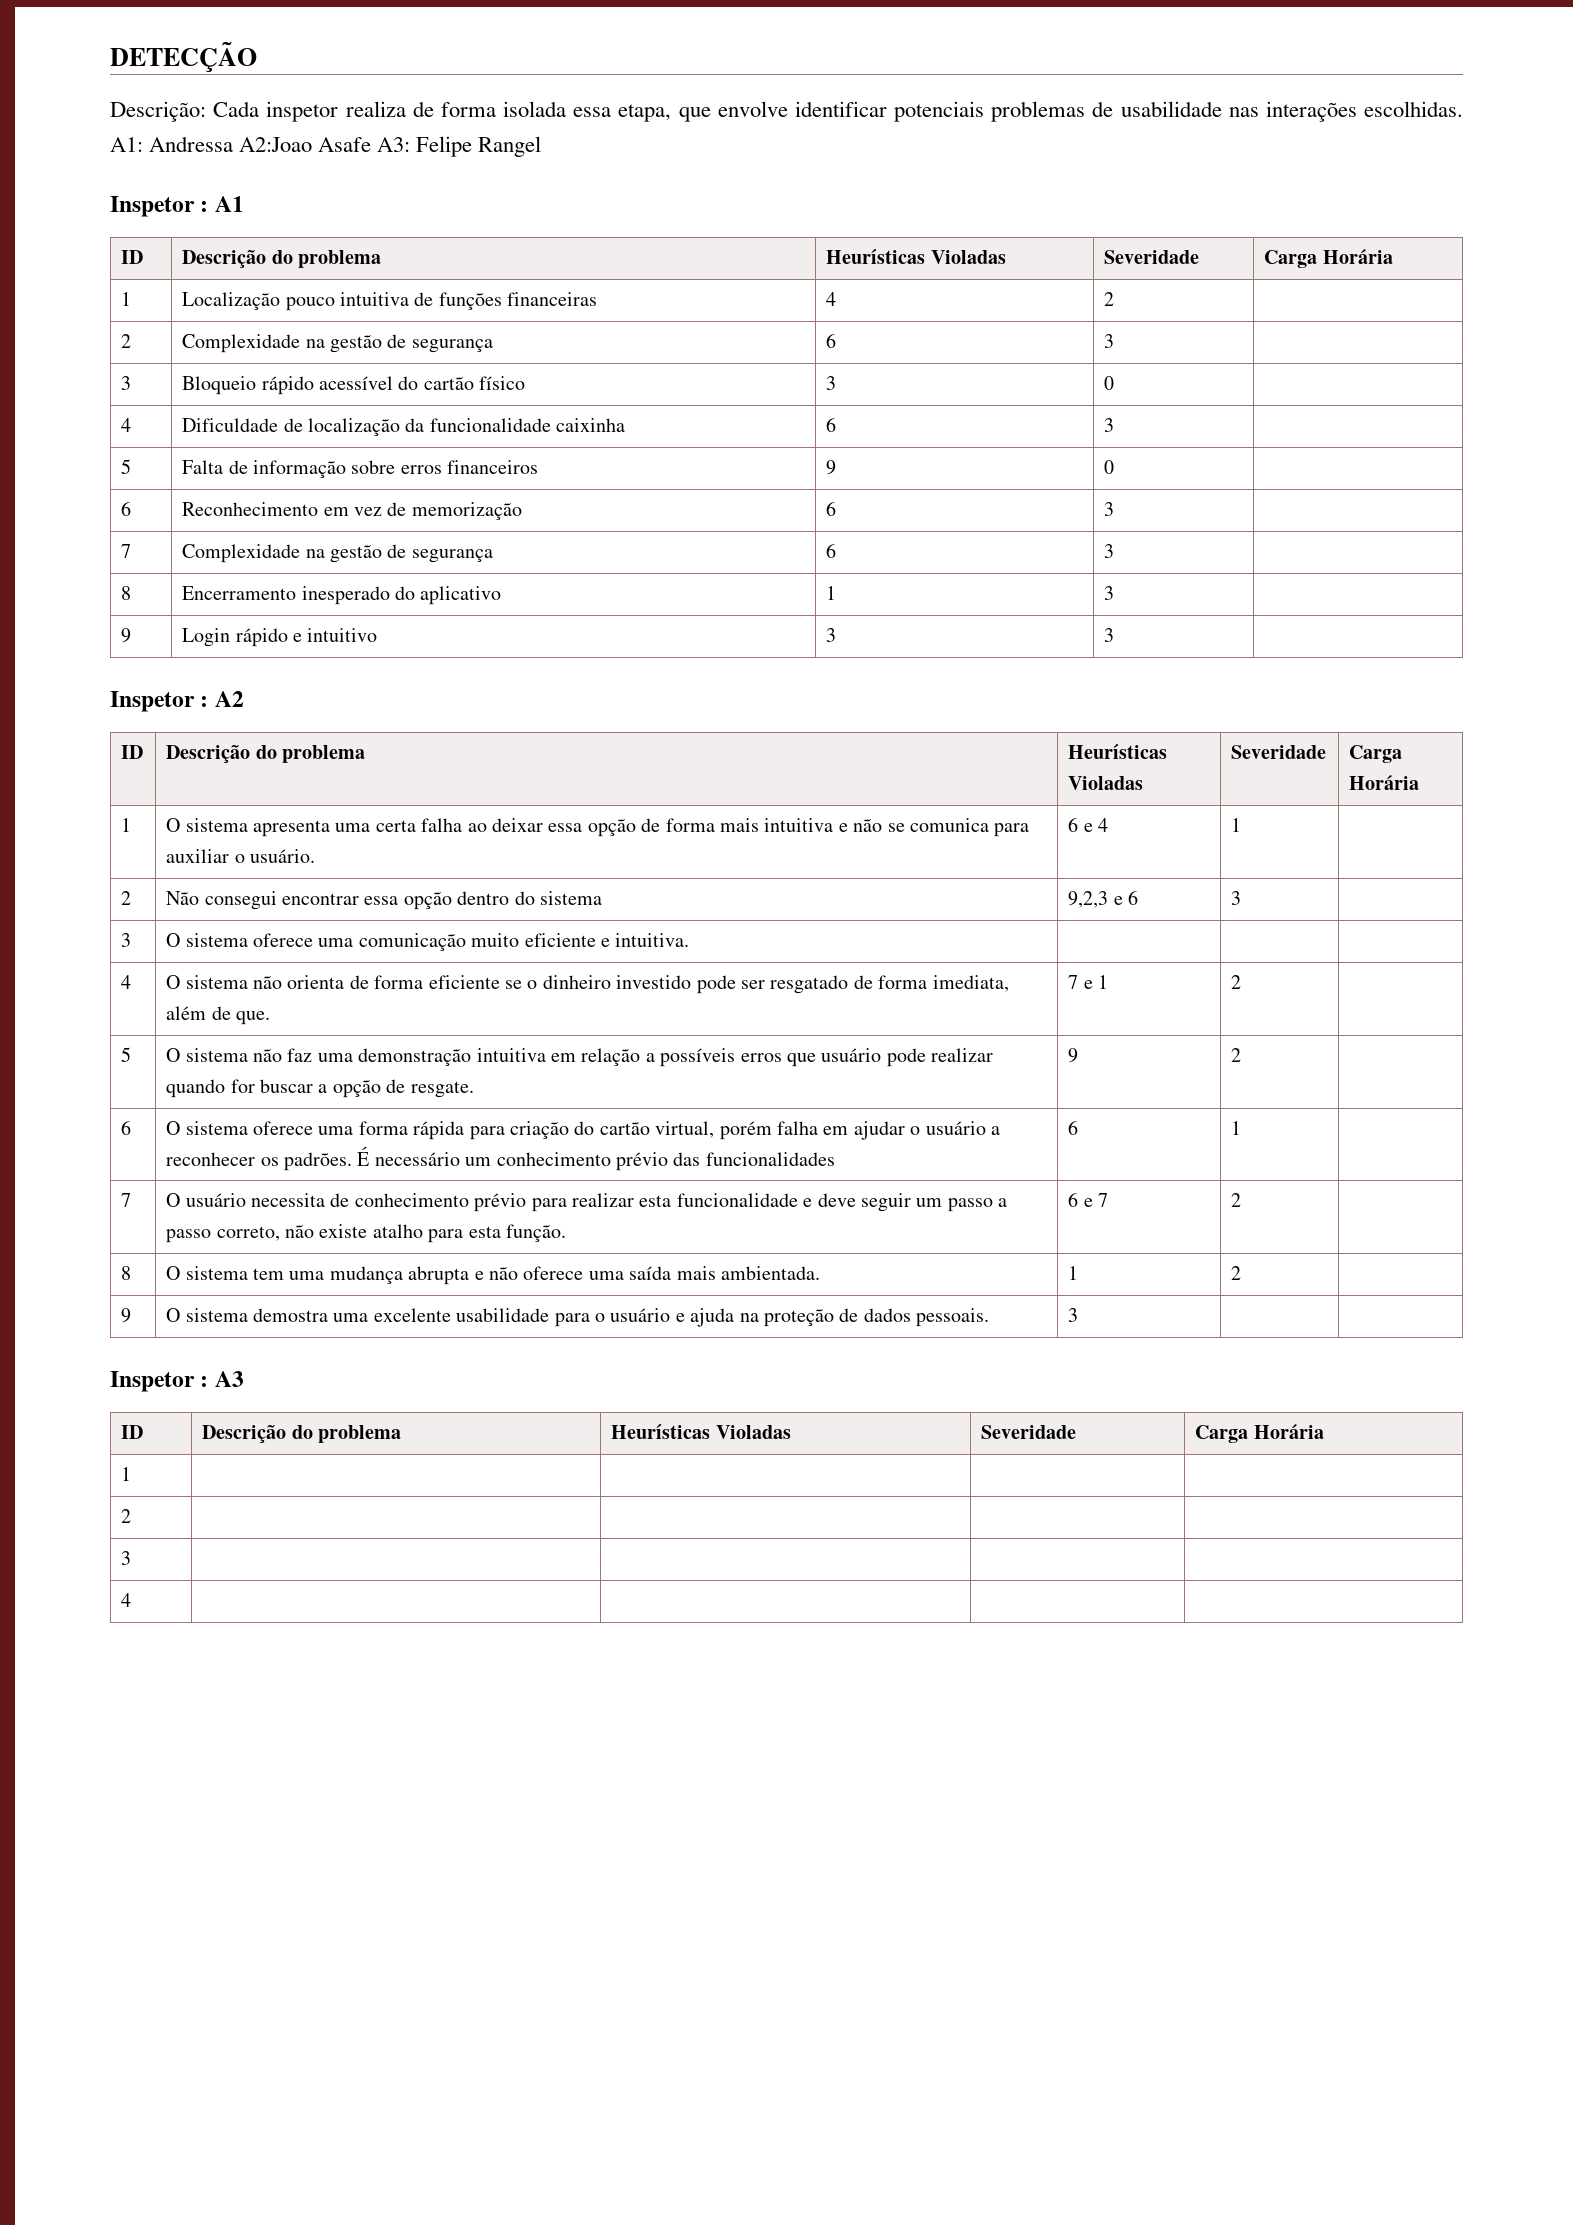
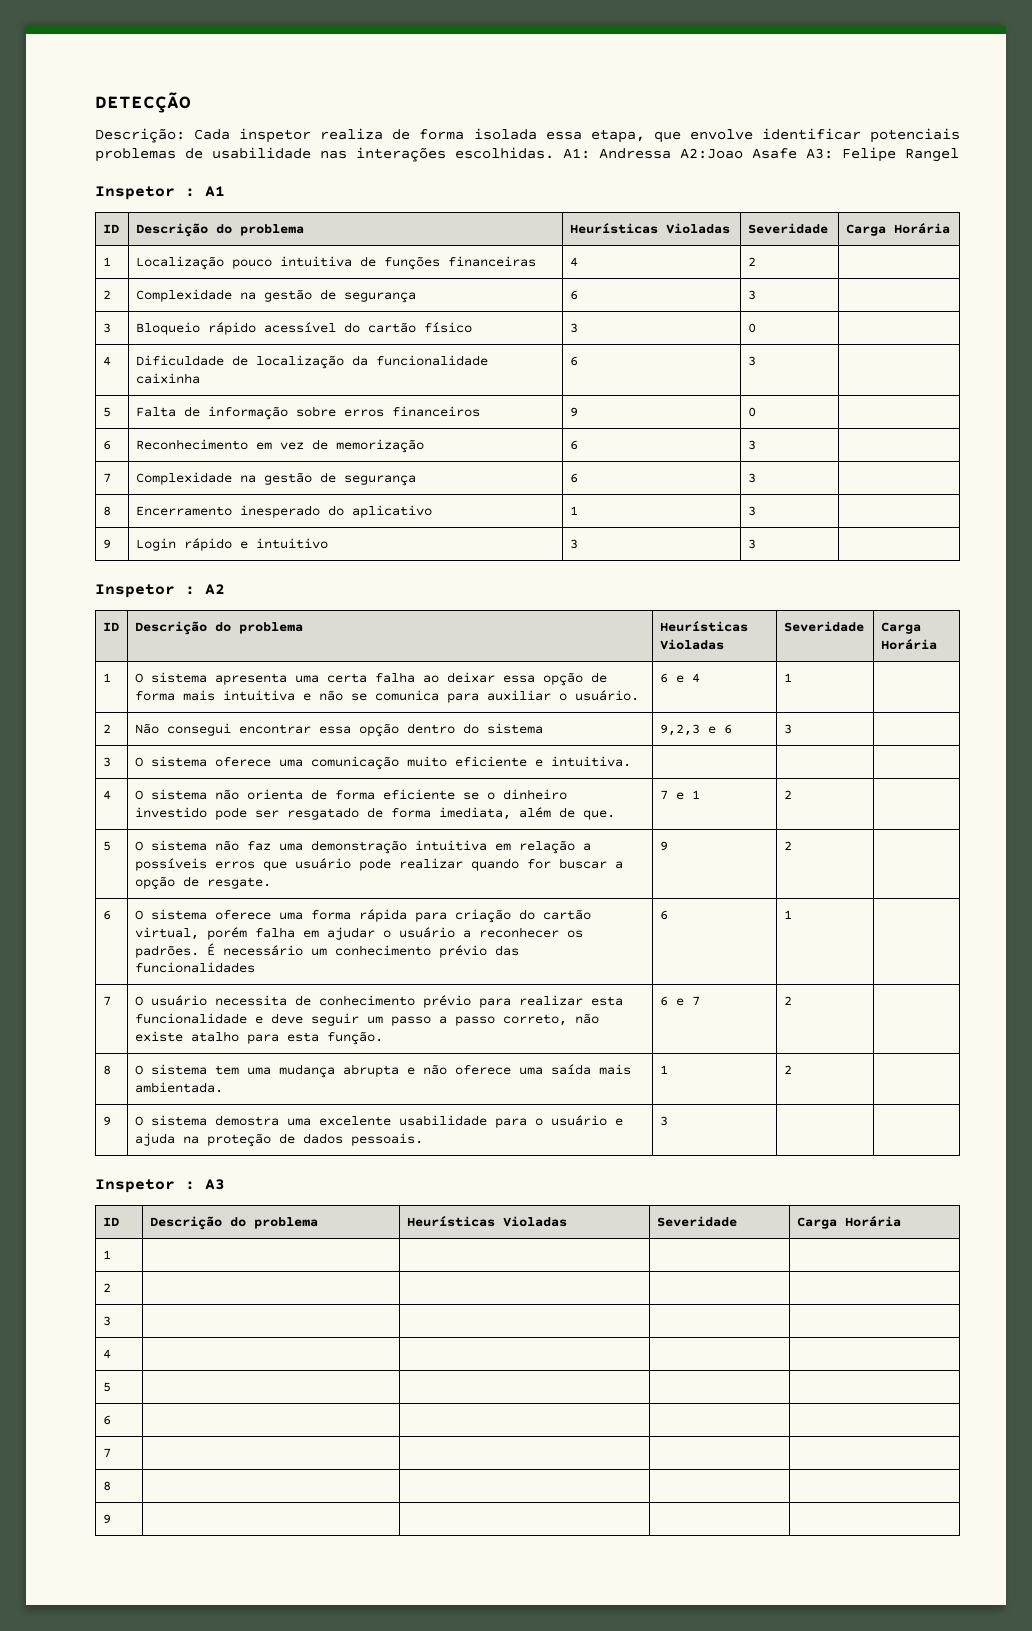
(132, 1600) none -> [102,1382,111,1392] [102,1415,111,1425] [102,1448,111,1458] [102,1481,111,1491] [102,1514,111,1524] // 5 | | | | // 6 | | | | // 7 | | | | // 8 | | | | // 9 | | | |

